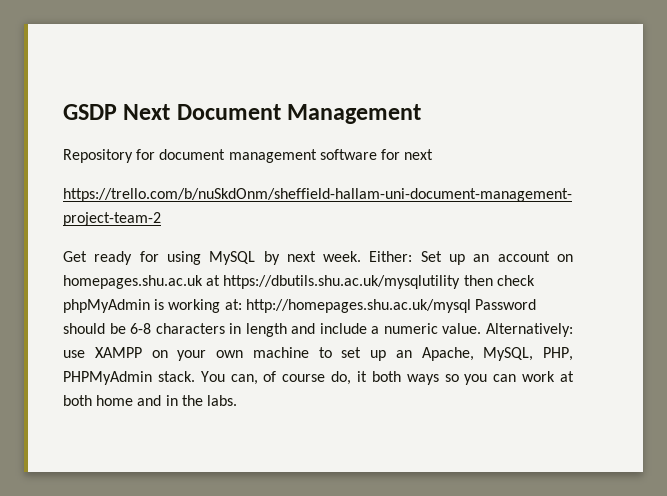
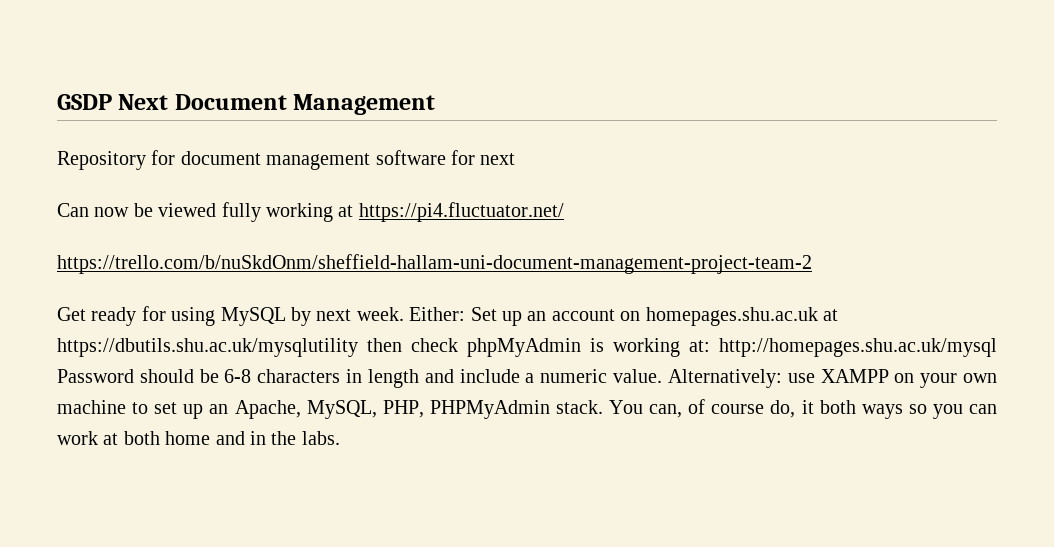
(434, 154) none -> [57,202,564,222] // Can now be viewed fully working at https://pi4.fluctuator.net/

